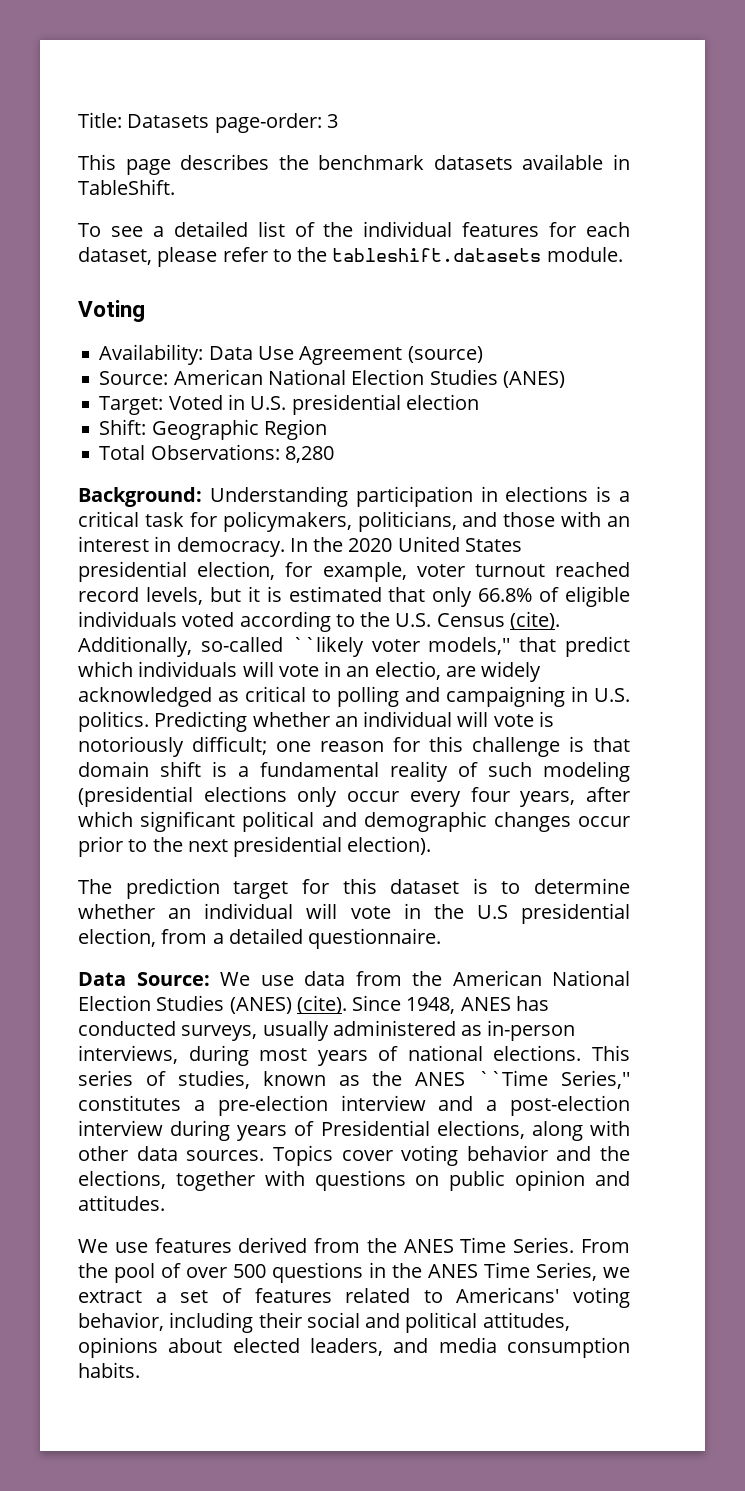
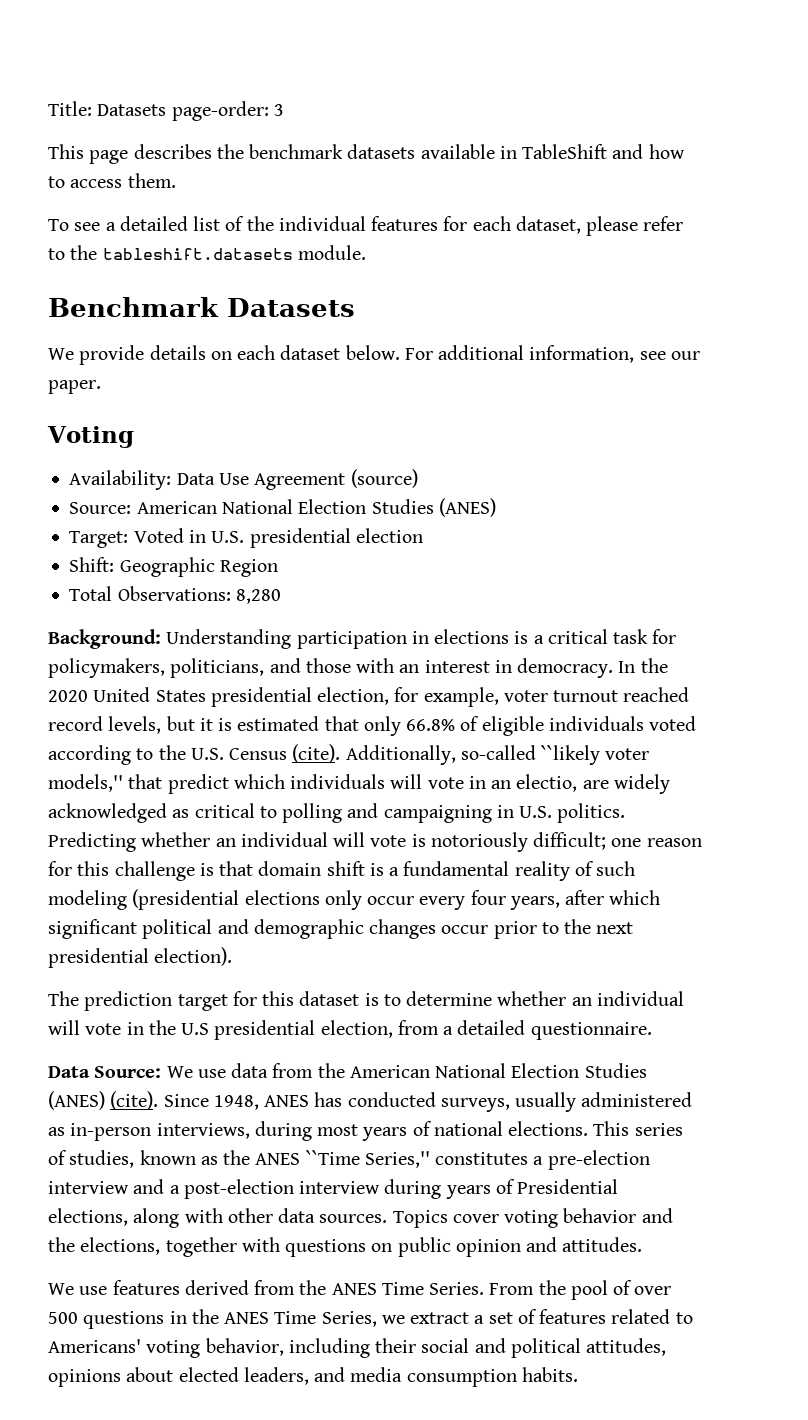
[78,179,175,195] TableShift. -> [522,144,685,159] [48,173,176,188] TableShift and how to access them.
(623, 254) none -> [48,297,355,317] [48,345,700,365] [48,380,101,394] // Benchmark Datasets // We provide details on each dataset below. For additional information, see our paper.

